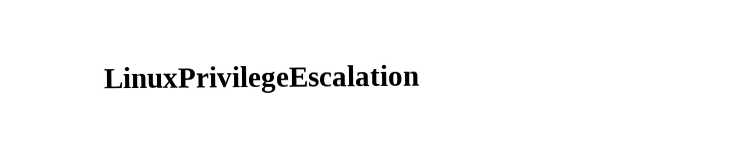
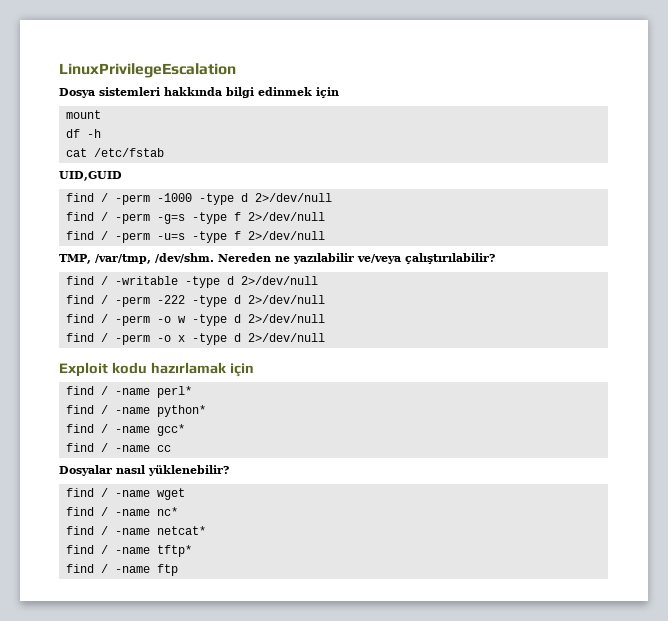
(420, 79) none -> [59,87,339,98] [65,110,101,119] [65,129,101,138] [65,148,164,157] [59,171,122,181] [65,193,332,205] [65,212,325,224] [65,231,325,243] [59,253,495,264] [65,276,318,288] [65,295,325,307] [65,314,325,326] [65,333,325,345] [59,362,254,377] [65,386,192,398] [65,405,206,417] [65,424,185,436] [65,443,171,452] [59,465,229,476] [65,488,185,500] [65,507,178,516] [65,526,206,535] [65,545,192,557] [65,564,178,576] // Dosya sistemleri hakkında bilgi edinmek için // mount // df -h // cat /etc/fstab // UID,GUID // find / -perm -1000 -type d 2>/dev/null // find / -perm -g=s -type f 2>/dev/null // find / -perm -u=s -type f 2>/dev/null // TMP, /var/tmp, /dev/shm. Nereden ne yazılabilir ve/veya çalıştırılabilir? // find / -writable -type d 2>/dev/null // find / -perm -222 -type d 2>/dev/null // find / -perm -o w -type d 2>/dev/null // find / -perm -o x -type d 2>/dev/null // Exploit kodu hazırlamak için // find / -name perl* // find / -name python* // find / -name gcc* // find / -name cc // Dosyalar nasıl yüklenebilir? // find / -name wget // find / -name nc* // find / -name netcat* // find / -name tftp* // find / -name ftp

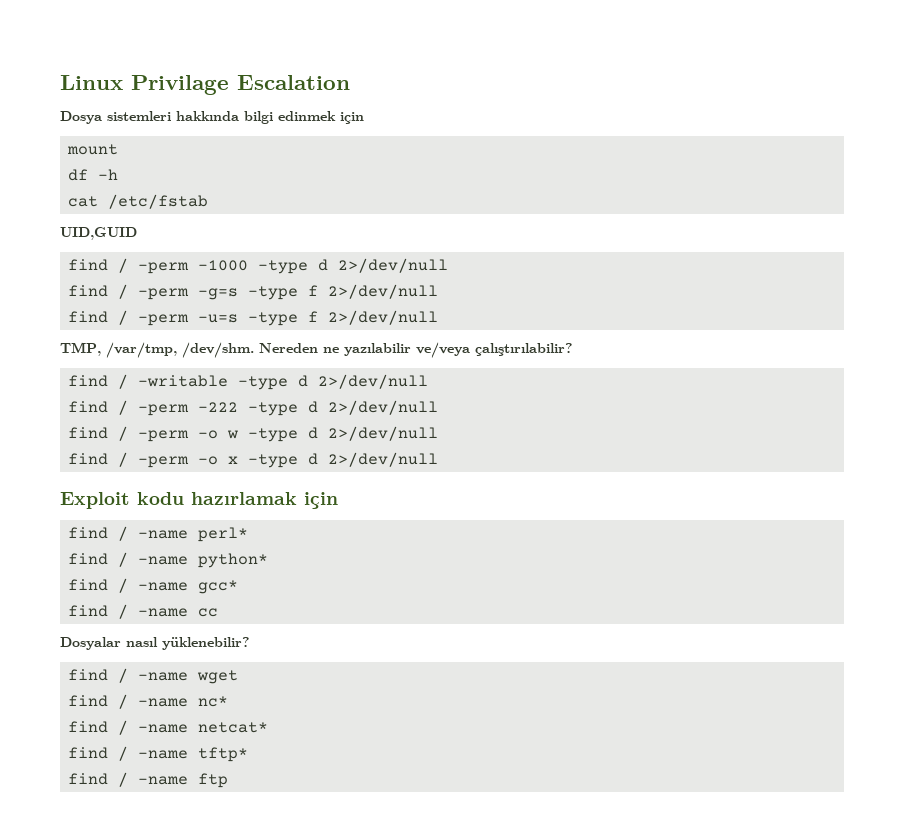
[59,63,236,78] LinuxPrivilegeEscalation -> [60,75,350,95] Linux Privilage Escalation

